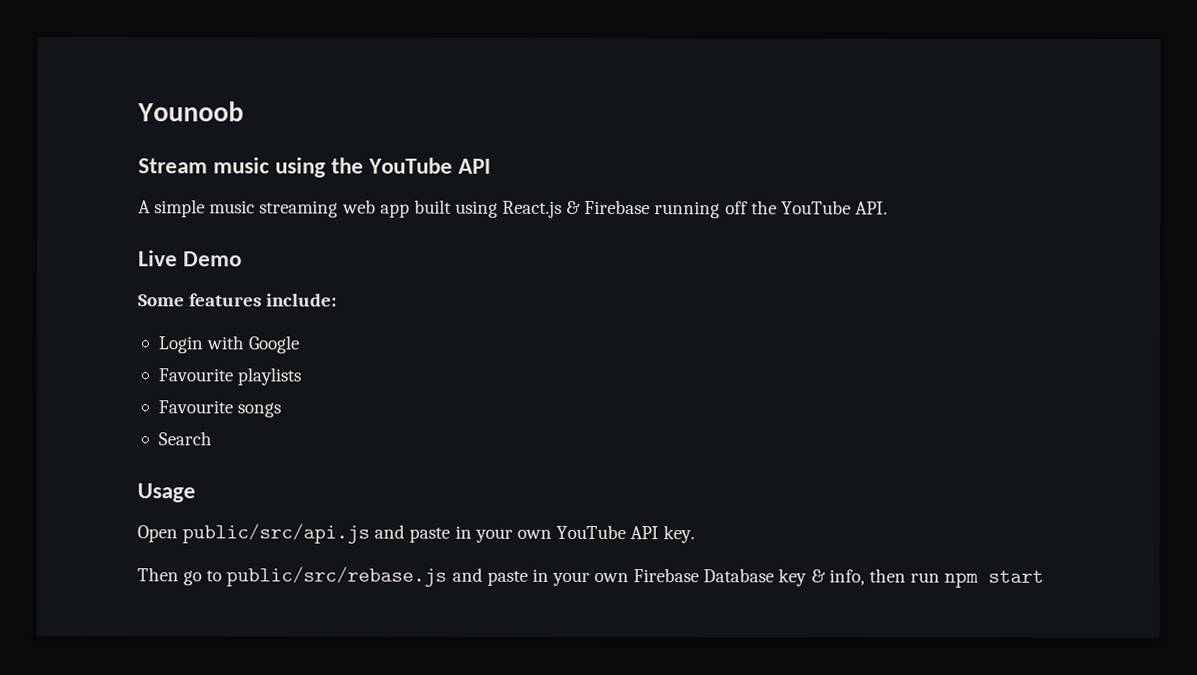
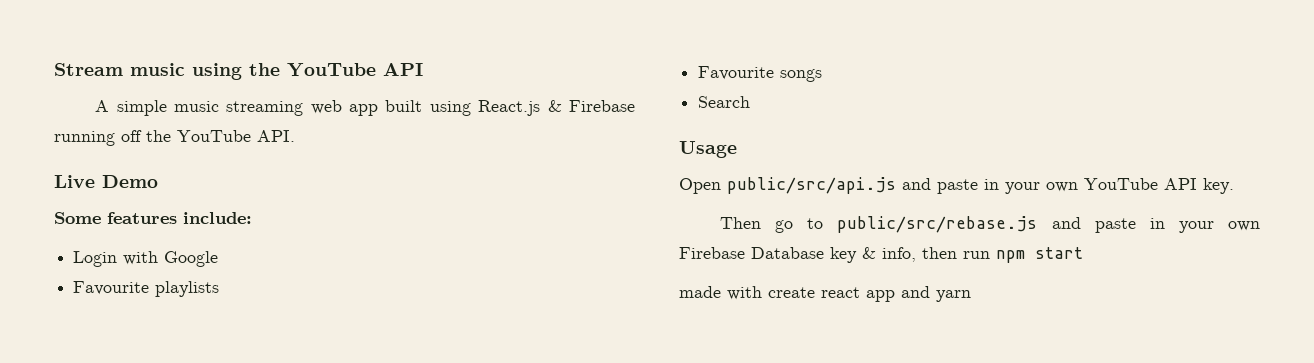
[137,101,244,122] Younoob // -> (54, 69) none
(1045, 576) none -> [679,286,971,302] // made with create react app and yarn

